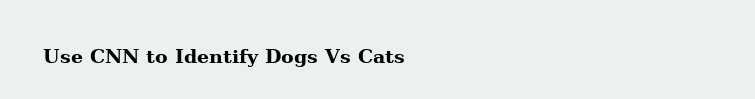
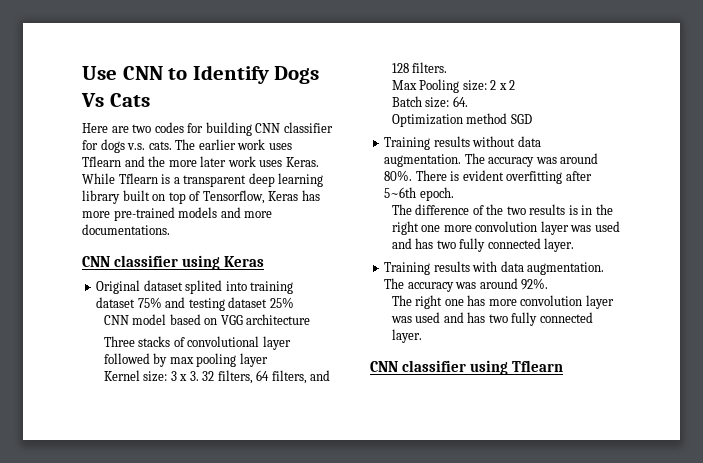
(405, 56) none -> [82,122,333,136] [82,139,292,153] [82,156,319,167] [82,173,324,187] [82,190,320,204] [82,207,273,221] [82,224,170,235] [82,255,265,270] [96,280,294,294] [96,297,294,311] [103,314,311,325] [103,336,291,350] [103,353,268,367] [103,370,331,384] [391,62,448,73] [391,79,516,93] [391,96,468,108] [391,113,532,127] [384,136,541,150] [384,153,599,167] [384,170,592,184] [384,187,454,201] [391,204,613,215] [391,221,620,235] [391,238,575,252] [384,261,605,275] [384,278,549,292] [391,295,614,309] [390,312,593,326] [391,329,422,343] [370,360,564,375] // Here are two codes for building CNN classifier for dogs v.s. cats. The earlier work uses Tflearn and the more later work uses Keras. While Tflearn is a transparent deep learning library built on top of Tensorflow, Keras has more pre-trained models and more documentations. // CNN classifier using Keras // Original dataset splited into training dataset 75% and testing dataset 25% // CNN model based on VGG architecture // Three stacks of convolutional layer followed by max pooling layer // Kernel size: 3 x 3. 32 filters, 64 filters, and 128 filters. // Max Pooling size: 2 x 2 // Batch size: 64. // Optimization method SGD // Training results without data augmentation. The accuracy was around 80%. There is evident overfitting after 5~6th epoch. // The difference of the two results is in the right one more convolution layer was used and has two fully connected layer. // Training results with data augmentation. The accuracy was around 92%. // The right one has more convolution layer was used and has two fully connected layer. // CNN classifier using Tflearn

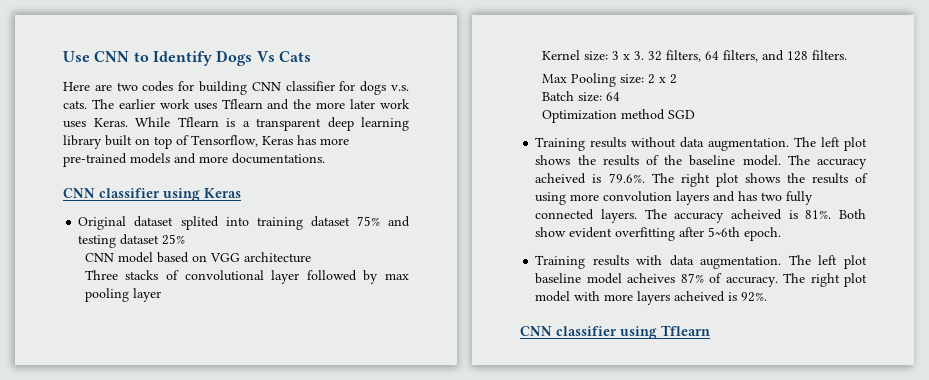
[452,96,468,107] 64. -> [605,92,620,101] 64
[488,153,599,167] [384,170,460,181] accuracy was around 80%. There is -> [821,137,867,151] [535,155,867,169] [535,173,868,187] [535,191,814,205] [535,209,866,223] [535,227,567,237] left plot shows the results of the baseline model. The accuracy acheived is 79.6%. The right plot shows the results of using more convolution layers and has two fully connected layers. The accuracy acheived is 81%. Both show
[391,204,613,215] [391,221,620,235] [391,238,575,252] // The difference of the two results is in the right one more convolution layer was used and has two fully connected layer. -> (782, 234) none
[407,278,549,292] [391,295,614,309] [390,312,593,326] [391,329,422,343] accuracy was around 92%. // The right one has more convolution layer was used and has two fully connected layer. -> [818,255,867,269] [535,273,867,287] [535,291,768,305] left plot baseline model acheives 87% of accuracy. The right plot model with more layers acheived is 92%.

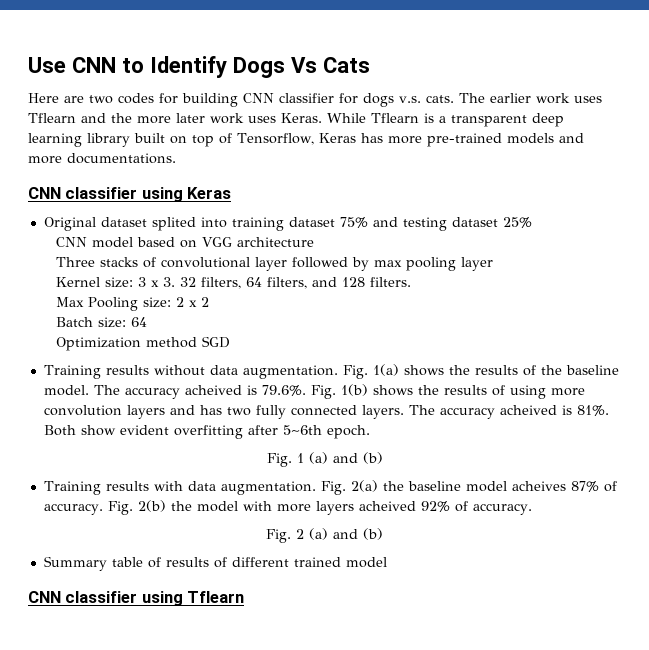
[794,137,867,151] The left plot -> [342,364,399,379] Fig. 1(a)
[651,173,739,187] The right plot -> [310,384,368,399] Fig. 1(b)
(782, 234) none -> [266,452,383,467] // Fig. 1 (a) and (b)
[788,255,867,269] The left plot -> [320,480,404,495] Fig. 2(a) the
[783,273,867,287] The right plot -> [107,500,192,515] Fig. 2(b) the
[728,292,768,302] is 92%. -> [420,501,532,515] [266,528,383,543] [43,556,387,571] 92% of accuracy. // Fig. 2 (a) and (b) // Summary table of results of different trained model

